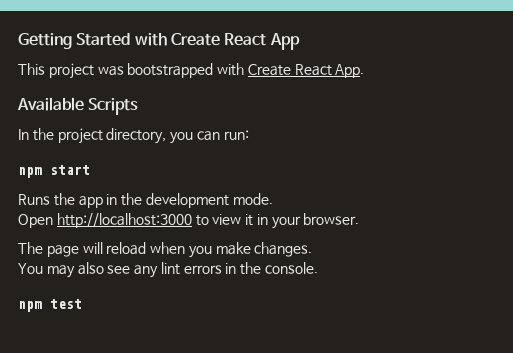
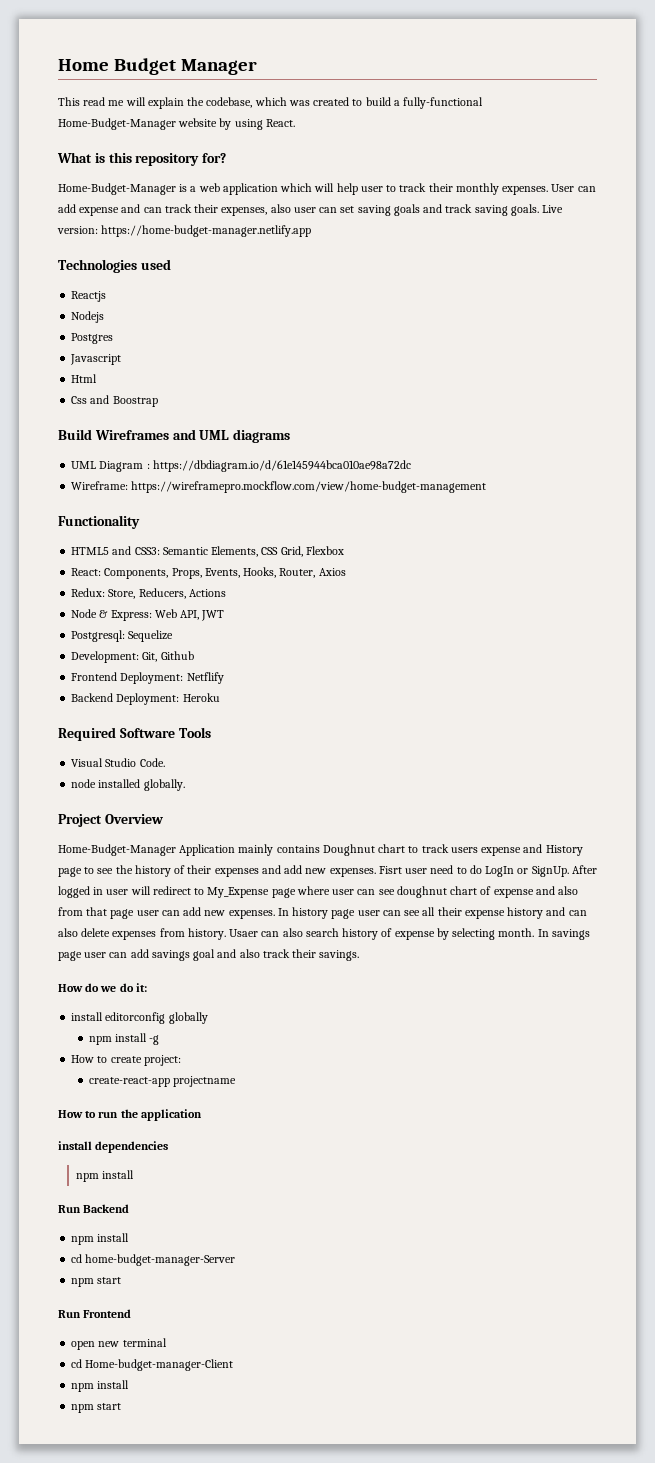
[18,33,300,50] [18,63,365,79] [17,97,139,115] [18,128,249,144] [18,165,90,178] [18,193,273,208] [18,213,360,229] [18,242,313,258] [18,262,319,278] [18,299,82,312] Getting Started with Create React App // This project was bootstrapped with Create React App. // Available Scripts // In the project directory, you can run: // npm start // Runs the app in the development mode. // Open http://localhost:3000 to view it in your browser. // The page will reload when you make changes. // You may also see any lint errors in the console. // npm test -> [58,58,257,75] [58,97,484,109] [58,118,295,130] [57,152,227,166] [58,183,596,195] [58,204,564,216] [57,225,312,237] [58,259,171,273] [71,291,107,302] [71,311,105,323] [71,333,114,344] [70,354,122,365] [71,374,98,383] [71,395,158,407] [58,429,291,443] [71,460,411,472] [71,481,487,493] [58,515,140,529] [71,546,344,557] [71,567,346,579] [71,588,226,599] [71,609,225,621] [71,630,174,642] [71,651,194,663] [71,672,224,684] [71,693,220,705] [58,727,211,741] [71,758,165,767] [71,779,185,791] [58,814,163,827] [58,844,583,856] [58,865,597,877] [58,886,579,898] [58,907,587,919] [58,928,590,940] [58,949,360,961] [58,983,147,992] [71,1012,208,1024] [88,1033,160,1045] [71,1055,181,1066] [88,1076,237,1087] [58,1109,202,1121] [58,1141,169,1153] [75,1170,134,1182] [58,1204,130,1213] [71,1233,130,1245] [71,1254,236,1266] [71,1277,122,1287] [58,1309,132,1318] [71,1338,167,1350] [71,1359,234,1371] [71,1380,130,1392] [71,1403,122,1413] Home Budget Manager // This read me will explain the codebase, which was created to build a fully-functional Home-Budget-Manager website by using React. // What is this repository for? // Home-Budget-Manager is a web application which will help user to track their monthly expenses. User can add expense and can track their expenses, also user can set saving goals and track saving goals. Live version: https://home-budget-manager.netlify.app // Technologies used // Reactjs // Nodejs // Postgres // Javascript // Html // Css and Boostrap // Build Wireframes and UML diagrams // UML Diagram : https://dbdiagram.io/d/61e145944bca010ae98a72dc // Wireframe: https://wireframepro.mockflow.com/view/home-budget-management // Functionality // HTML5 and CSS3: Semantic Elements, CSS Grid, Flexbox // React: Components, Props, Events, Hooks, Router, Axios // Redux: Store, Reducers, Actions // Node & Express: Web API, JWT // Postgresql: Sequelize // Development: Git, Github // Frontend Deployment: Netflify // Backend Deployment: Heroku // Required Software Tools // Visual Studio Code. // node installed globally. // Project Overview // Home-Budget-Manager Application mainly contains Doughnut chart to track users expense and History page to see the history of their expenses and add new expenses. Fisrt user need to do LogIn or SignUp. After logged in user will redirect to My_Expense page where user can see doughnut chart of expense and also from that page user can add new expenses. In history page user can see all their expense history and can also delete expenses from history. Usaer can also search history of expense by selecting month. In savings page user can add savings goal and also track their savings. // How do we do it: // install editorconfig globally // npm install -g // How to create project: // create-react-app projectname // How to run the application // install dependencies // npm install // Run Backend // npm install // cd home-budget-manager-Server // npm start // Run Frontend // open new terminal // cd Home-budget-manager-Client // npm install // npm start

